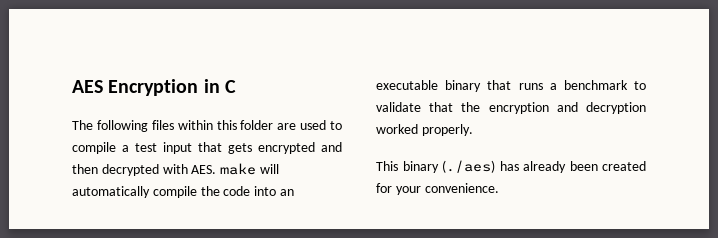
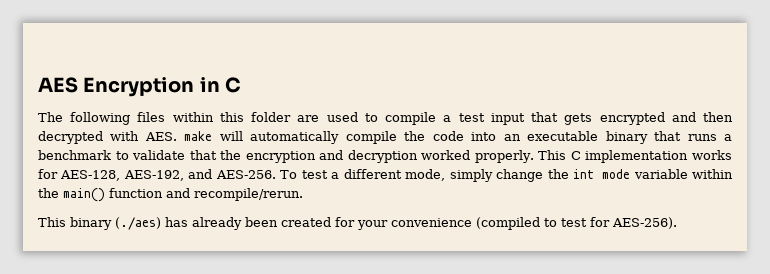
(473, 130) none -> [538,150,732,163] [38,169,734,182] [38,188,303,202] This C implementation works for AES-128, AES-192, and AES-256. To test a different mode, simply change the int mode variable within the main() function and recompile/rerun.
[424,183,499,193] convenience. -> [391,217,677,230] convenience (compiled to test for AES-256).

